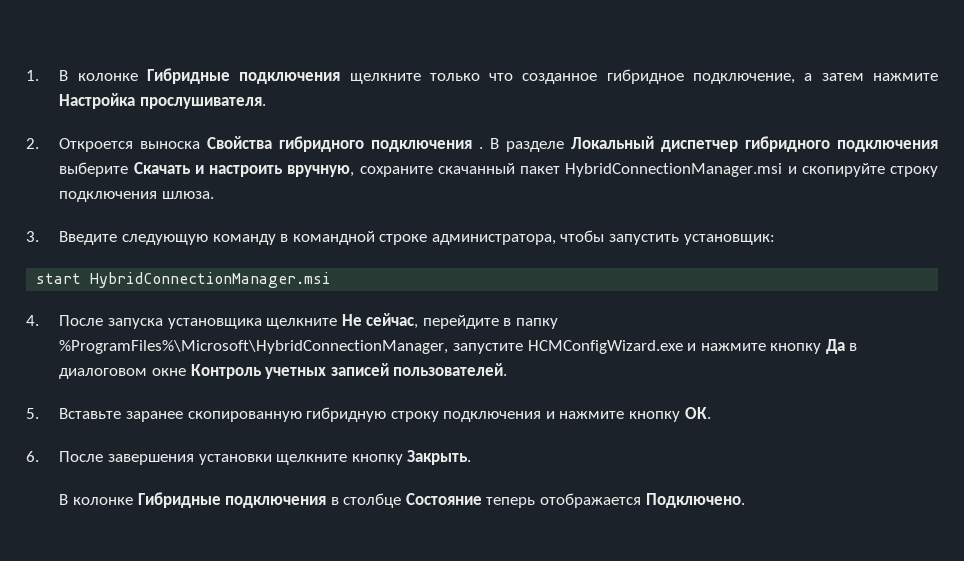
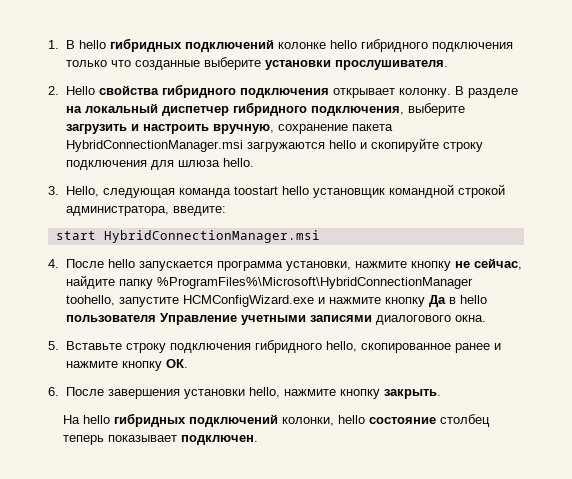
[77,68,939,84] [59,93,266,109] [26,136,939,152] [59,162,938,177] [59,191,214,202] [26,230,775,245] [36,272,331,288] [26,313,559,329] [59,340,449,354] колонке Гибридные подключения щелкните только что созданное гибридное подключение, а затем нажмите Настройка прослушивателя. // 2. Откроется выноска Свойства гибридного подключения . В разделе Локальный диспетчер гибридного подключения выберите Скачать и настроить вручную, сохраните скачанный пакет HybridConnectionManager.msi и скопируйте строку подключения шлюза. // 3. Введите следующую команду в командной строке администратора, чтобы запустить установщик: // start HybridConnectionManager.msi // 4. После запуска установщика щелкните Не сейчас, перейдите в папку %ProgramFiles%\Microsoft\HybridConnectionManager, -> [78,38,513,52] [65,57,448,70] [48,84,518,98] [65,102,465,116] [65,124,393,134] [65,138,483,152] [65,158,254,170] [48,184,505,198] [65,206,226,216] [55,230,320,243] [48,258,522,271] [65,275,473,289] [65,295,115,306] hello гибридных подключений колонке hello гибридного подключения только что созданные выберите установки прослушивателя. // 2. Hello свойства гибридного подключения открывает колонку. В разделе на локальный диспетчер гибридного подключения, выберите загрузить и настроить вручную, сохранение пакета HybridConnectionManager.msi загружаются hello и скопируйте строку подключения для шлюза hello. // 3. Hello, следующая команда toostart hello установщик командной строкой администратора, введите: // start HybridConnectionManager.msi // 4. После hello запускается программа установки, нажмите кнопку не сейчас, найдите папку %ProgramFiles%\Microsoft\HybridConnectionManager toohello,
[59,363,508,379] [26,407,542,422] диалоговом окне Контроль учетных записей пользователей. // 5. Вставьте заранее скопированную гибридную строку подключения -> [459,295,487,304] [65,313,486,325] [48,340,490,353] hello пользователя Управление учетными записями диалогового окна. // 5. Вставьте строку подключения гибридного hello, скопированное ранее
[276,450,472,465] [59,492,745,508] щелкните кнопку Закрыть. // В колонке Гибридные подключения в столбце Состояние теперь отображается Подключено. -> [248,387,441,399] [62,413,490,427] [62,435,258,445] hello, нажмите кнопку закрыть. // На hello гибридных подключений колонки, hello состояние столбец теперь показывает подключен.

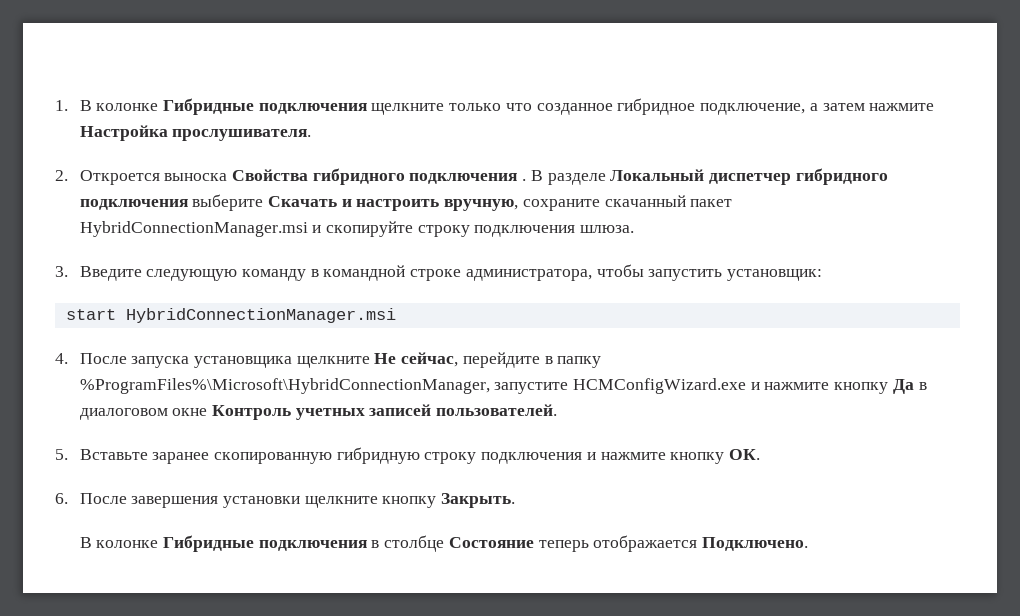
[78,38,513,52] [65,57,448,70] [48,84,518,98] [65,102,465,116] [65,124,393,134] [65,138,483,152] [65,158,254,170] [48,184,505,198] [65,206,226,216] [55,230,320,243] [48,258,522,271] [65,275,473,289] [65,295,115,306] hello гибридных подключений колонке hello гибридного подключения только что созданные выберите установки прослушивателя. // 2. Hello свойства гибридного подключения открывает колонку. В разделе на локальный диспетчер гибридного подключения, выберите загрузить и настроить вручную, сохранение пакета HybridConnectionManager.msi загружаются hello и скопируйте строку подключения для шлюза hello. // 3. Hello, следующая команда toostart hello установщик командной строкой администратора, введите: // start HybridConnectionManager.msi // 4. После hello запускается программа установки, нажмите кнопку не сейчас, найдите папку %ProgramFiles%\Microsoft\HybridConnectionManager toohello, -> [96,98,935,115] [79,125,312,141] [55,168,888,185] [79,194,733,211] [79,221,635,237] [55,264,823,281] [65,308,396,323] [55,352,602,368] [79,378,490,394] колонке Гибридные подключения щелкните только что созданное гибридное подключение, а затем нажмите Настройка прослушивателя. // 2. Откроется выноска Свойства гибридного подключения . В разделе Локальный диспетчер гибридного подключения выберите Скачать и настроить вручную, сохраните скачанный пакет HybridConnectionManager.msi и скопируйте строку подключения шлюза. // 3. Введите следующую команду в командной строке администратора, чтобы запустить установщик: // start HybridConnectionManager.msi // 4. После запуска установщика щелкните Не сейчас, перейдите в папку %ProgramFiles%\Microsoft\HybridConnectionManager,
[459,295,487,304] [65,313,486,325] [48,340,490,353] hello пользователя Управление учетными записями диалогового окна. // 5. Вставьте строку подключения гибридного hello, скопированное ранее -> [79,404,558,420] [55,447,583,464] диалоговом окне Контроль учетных записей пользователей. // 5. Вставьте заранее скопированную гибридную строку подключения
[248,387,441,399] [62,413,490,427] [62,435,258,445] hello, нажмите кнопку закрыть. // На hello гибридных подключений колонки, hello состояние столбец теперь показывает подключен. -> [304,493,516,508] [79,535,809,552] щелкните кнопку Закрыть. // В колонке Гибридные подключения в столбце Состояние теперь отображается Подключено.

